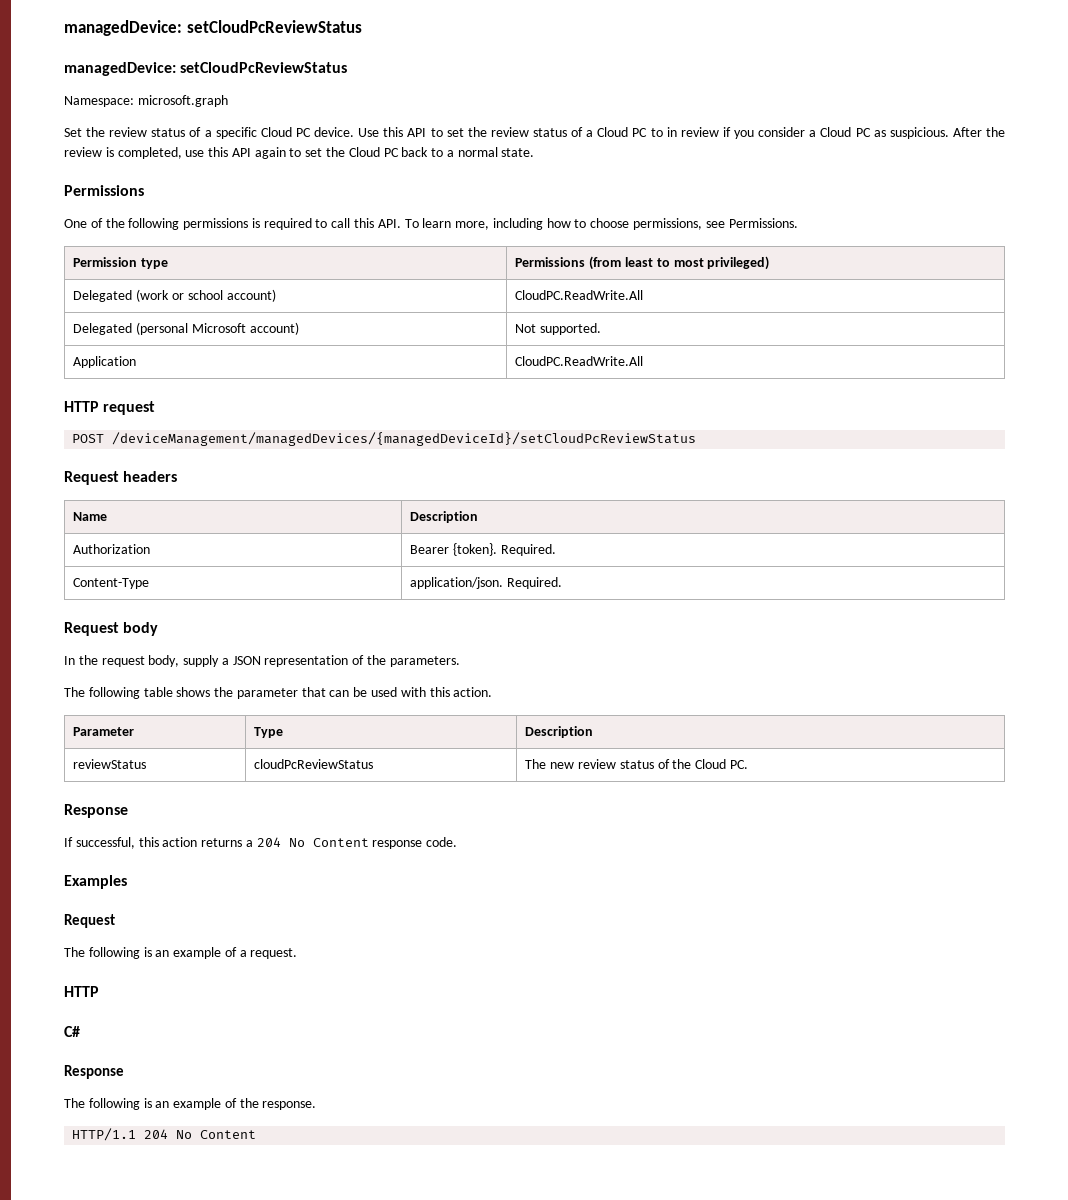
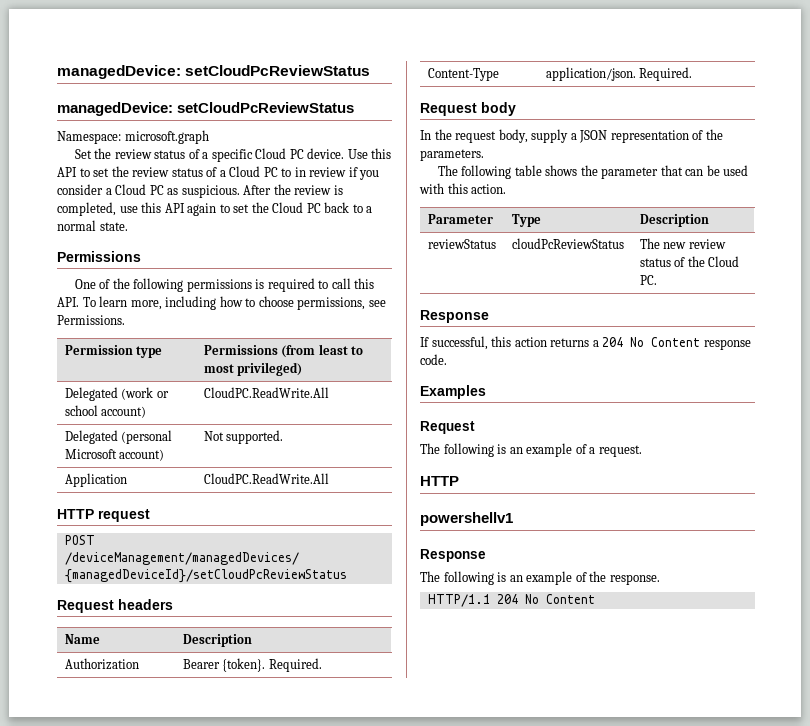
[64,1026,80,1037] C# -> [420,512,513,526] powershellv1

